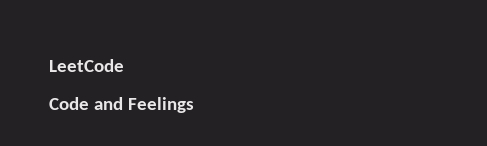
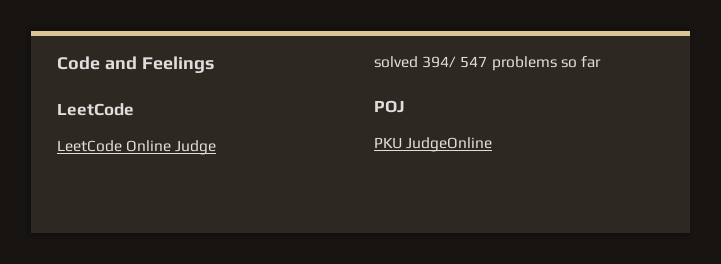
[49,59,124,72] LeetCode // -> (57, 63) none
(194, 105) none -> [57,103,134,116] [57,140,217,155] [374,56,601,71] [374,100,405,113] [374,137,493,152] // LeetCode // LeetCode Online Judge // solved 394/ 547 problems so far // POJ // PKU JudgeOnline

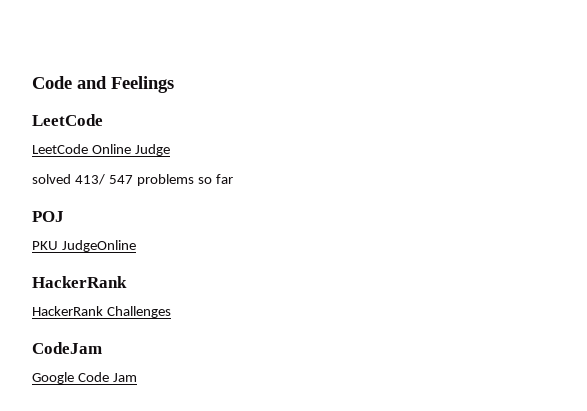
[422,56,457,68] 394/ -> [74,174,105,185] 413/
(493, 144) none -> [32,276,127,288] [32,306,171,318] [32,342,102,354] [32,372,137,384] // HackerRank // HackerRank Challenges // CodeJam // Google Code Jam

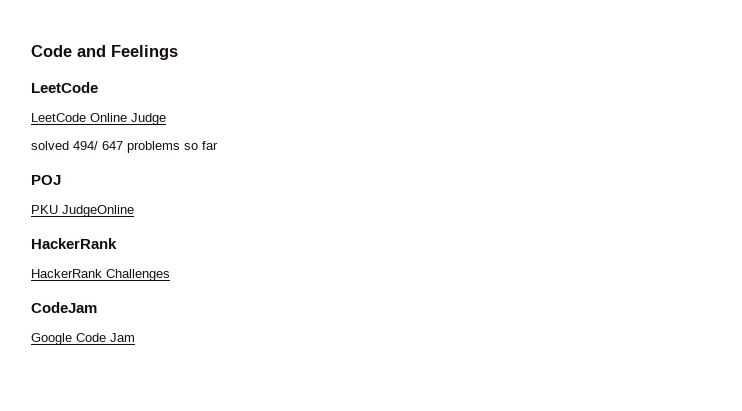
[74,174,133,185] 413/ 547 -> [73,141,123,150] 494/ 647

